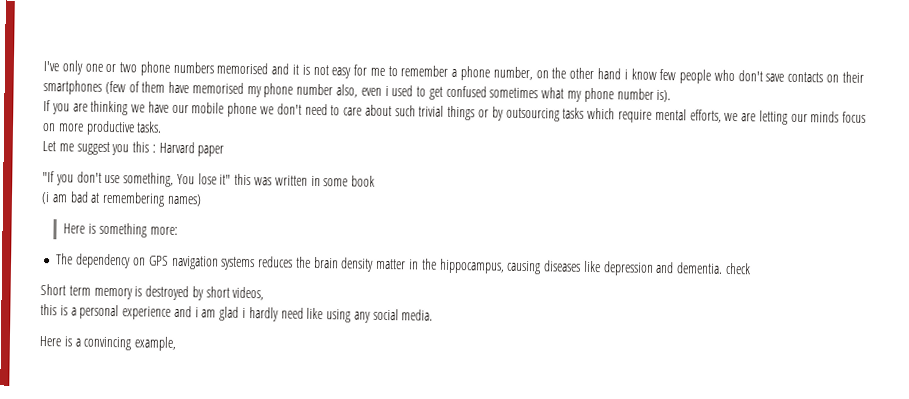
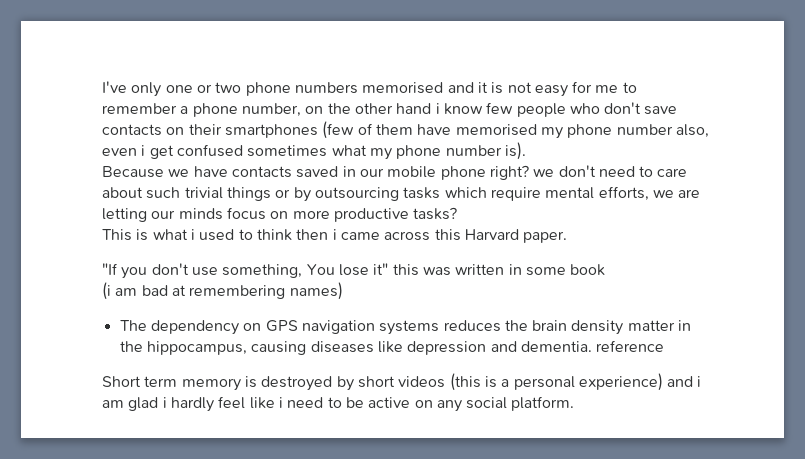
[391,85,427,97] used to -> (146, 150) none
[43,100,169,116] If you are thinking we have -> [102,166,356,178] Because we have contacts saved in
(258, 110) none -> [489,165,529,180] right?
[136,121,163,133] [42,141,225,157] tasks. // Let me suggest you this : Harvard paper -> [413,207,458,220] [102,229,568,243] tasks? // This is what i used to think then i came across this Harvard paper.
[63,222,178,238] // Here is something more: -> (343, 291) none
[724,262,751,275] check -> [596,340,665,352] reference
[232,286,265,301] [40,304,57,316] videos, // this -> [398,373,481,391] videos (this
[122,306,172,320] experience -> [578,373,663,391] experience)
[280,307,434,323] [39,336,177,351] need like using any social media. // Here is a convincing example, -> [218,396,575,412] feel like i need to be active on any social platform.

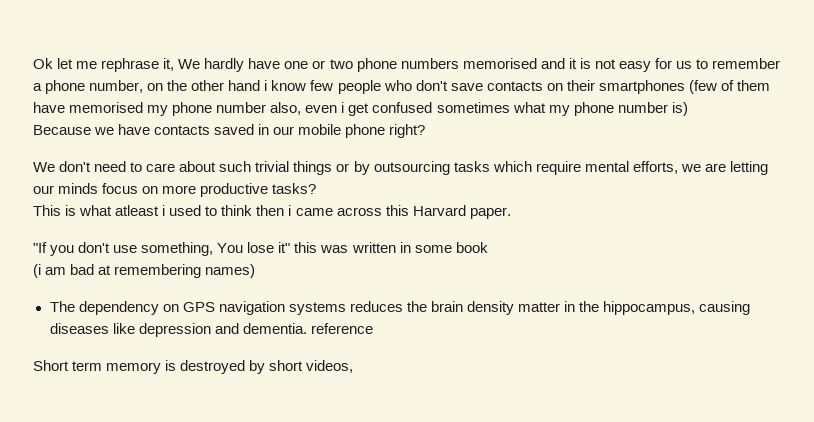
[102,81,162,97] I've only -> [33,58,281,72] Ok let me rephrase it, We hardly have
[595,85,619,93] me -> [675,61,692,69] us
[504,142,526,160] is). -> [671,102,688,116] is)
[533,169,555,177] we -> [33,162,55,172] // We
(188, 234) none -> [115,205,160,216] atleast
[398,373,702,391] [102,396,575,412] videos (this is a personal experience) and i am glad i hardly feel like i need to be active on any social platform. -> [306,360,354,373] videos,

